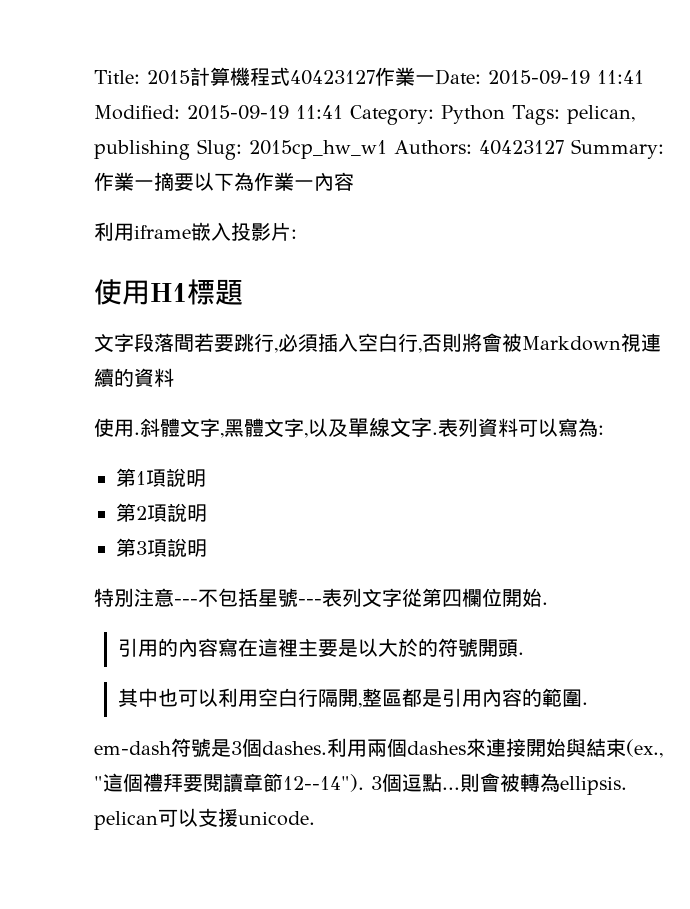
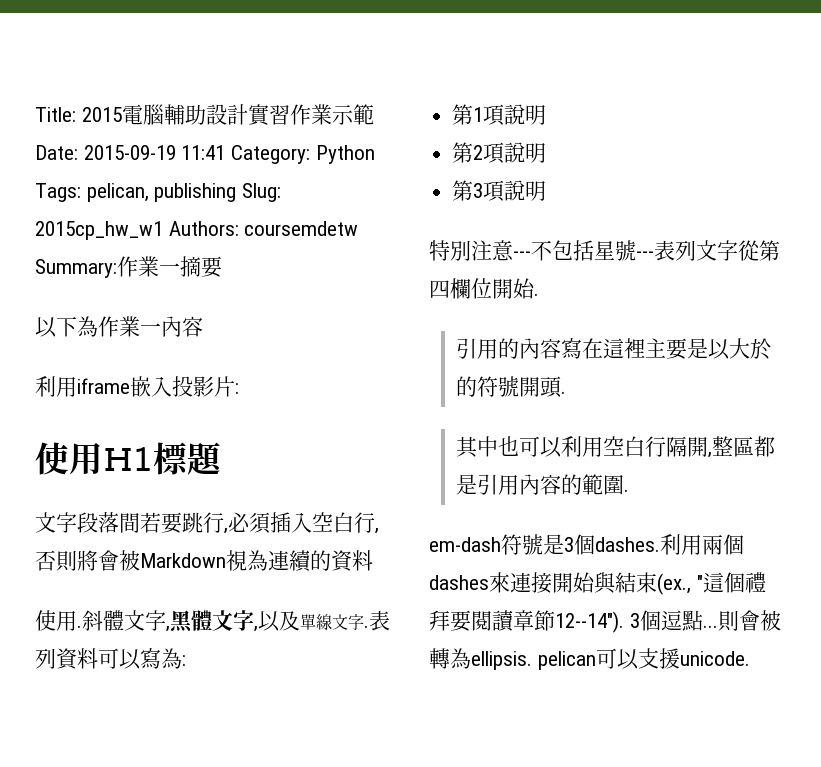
[190,67,644,86] [94,105,180,120] 計算機程式40423127作業一Date: 2015-09-19 11:41 Modified: -> [121,104,374,126] [35,145,78,160] 電腦輔助設計實習作業示範Date:
[479,140,564,155] 40423127 -> [244,221,359,236] coursemdetw
(194, 182) none -> (222, 267) //
(641, 342) none -> [247,550,268,571] 為

